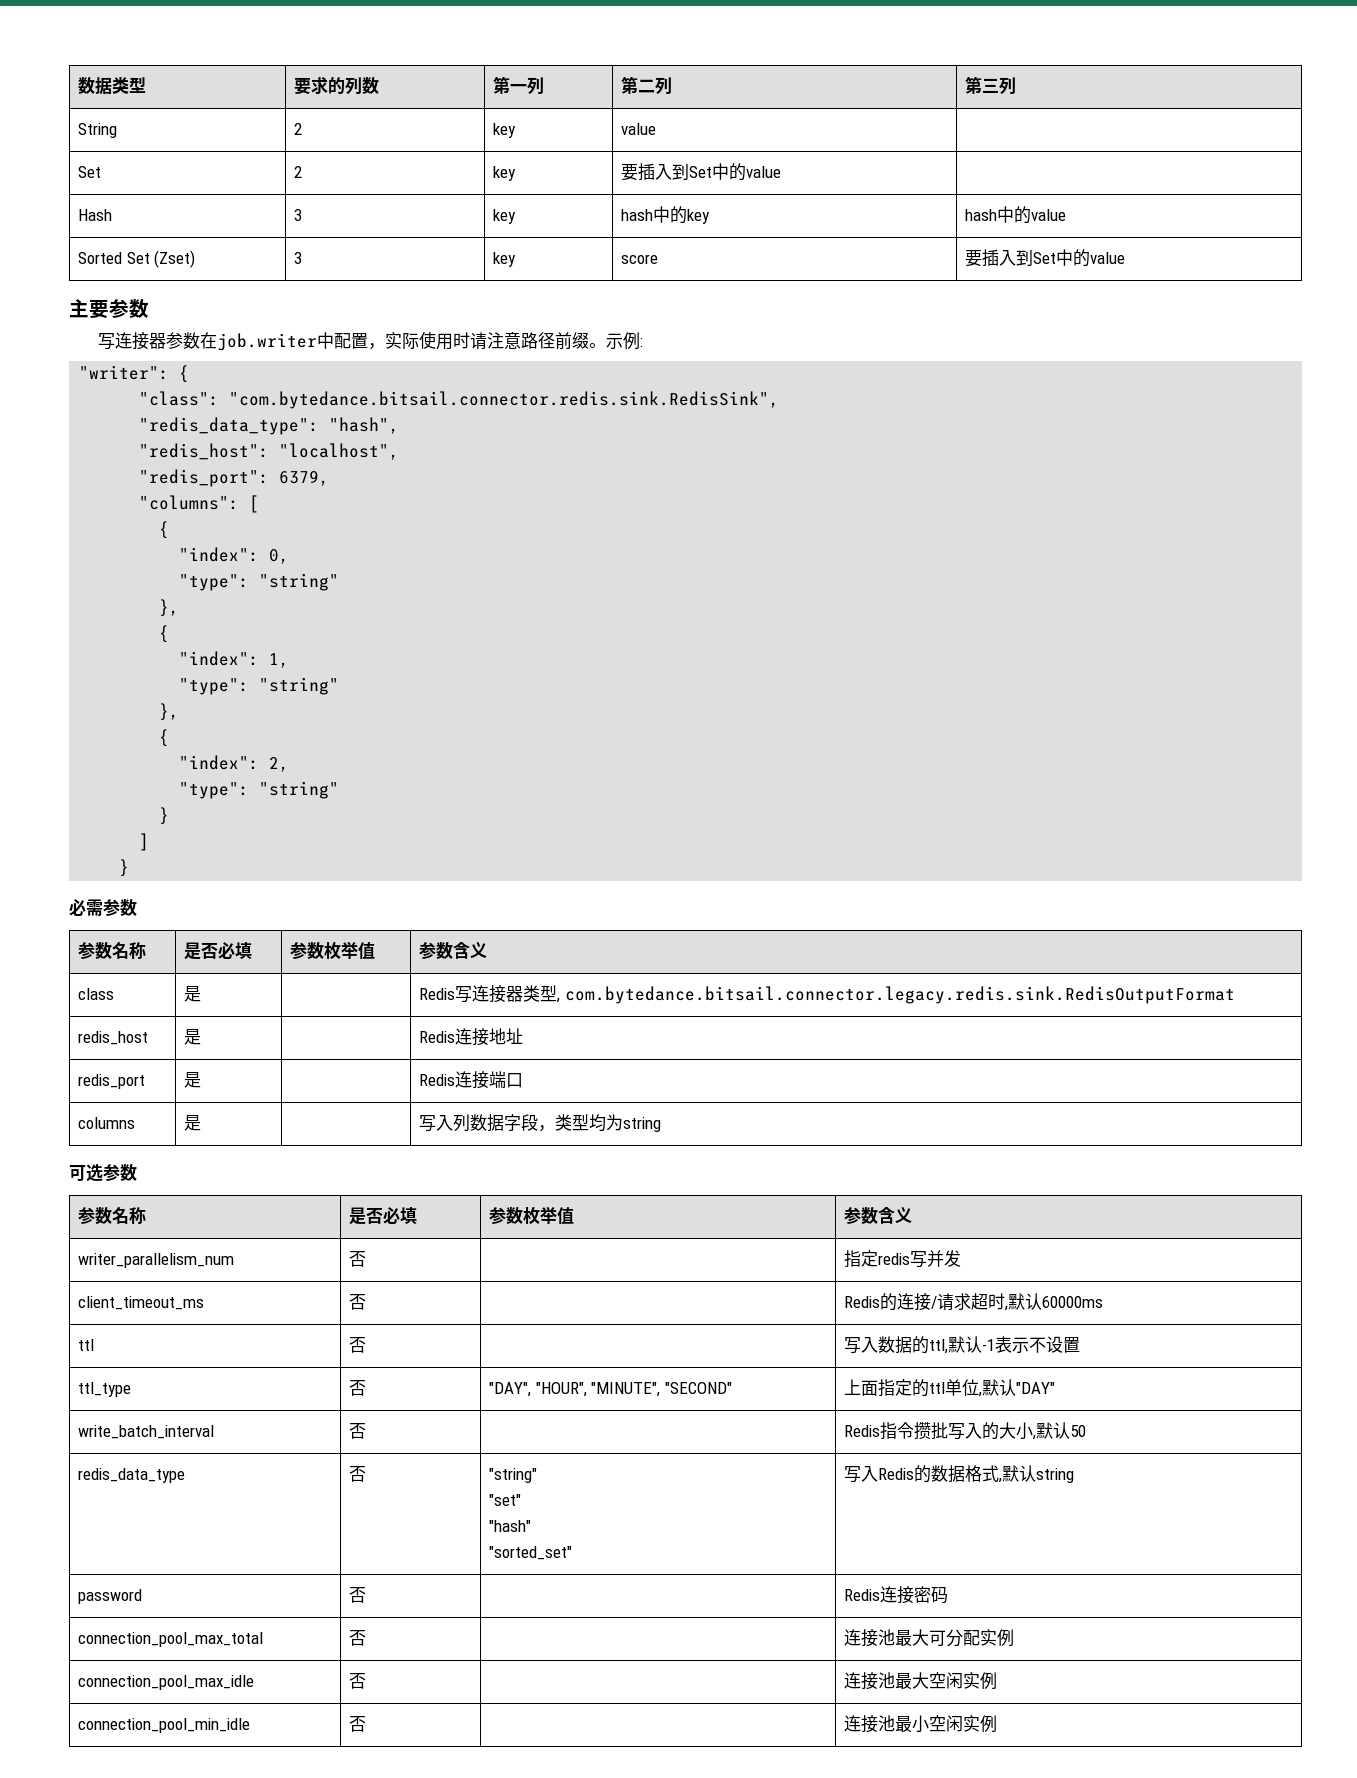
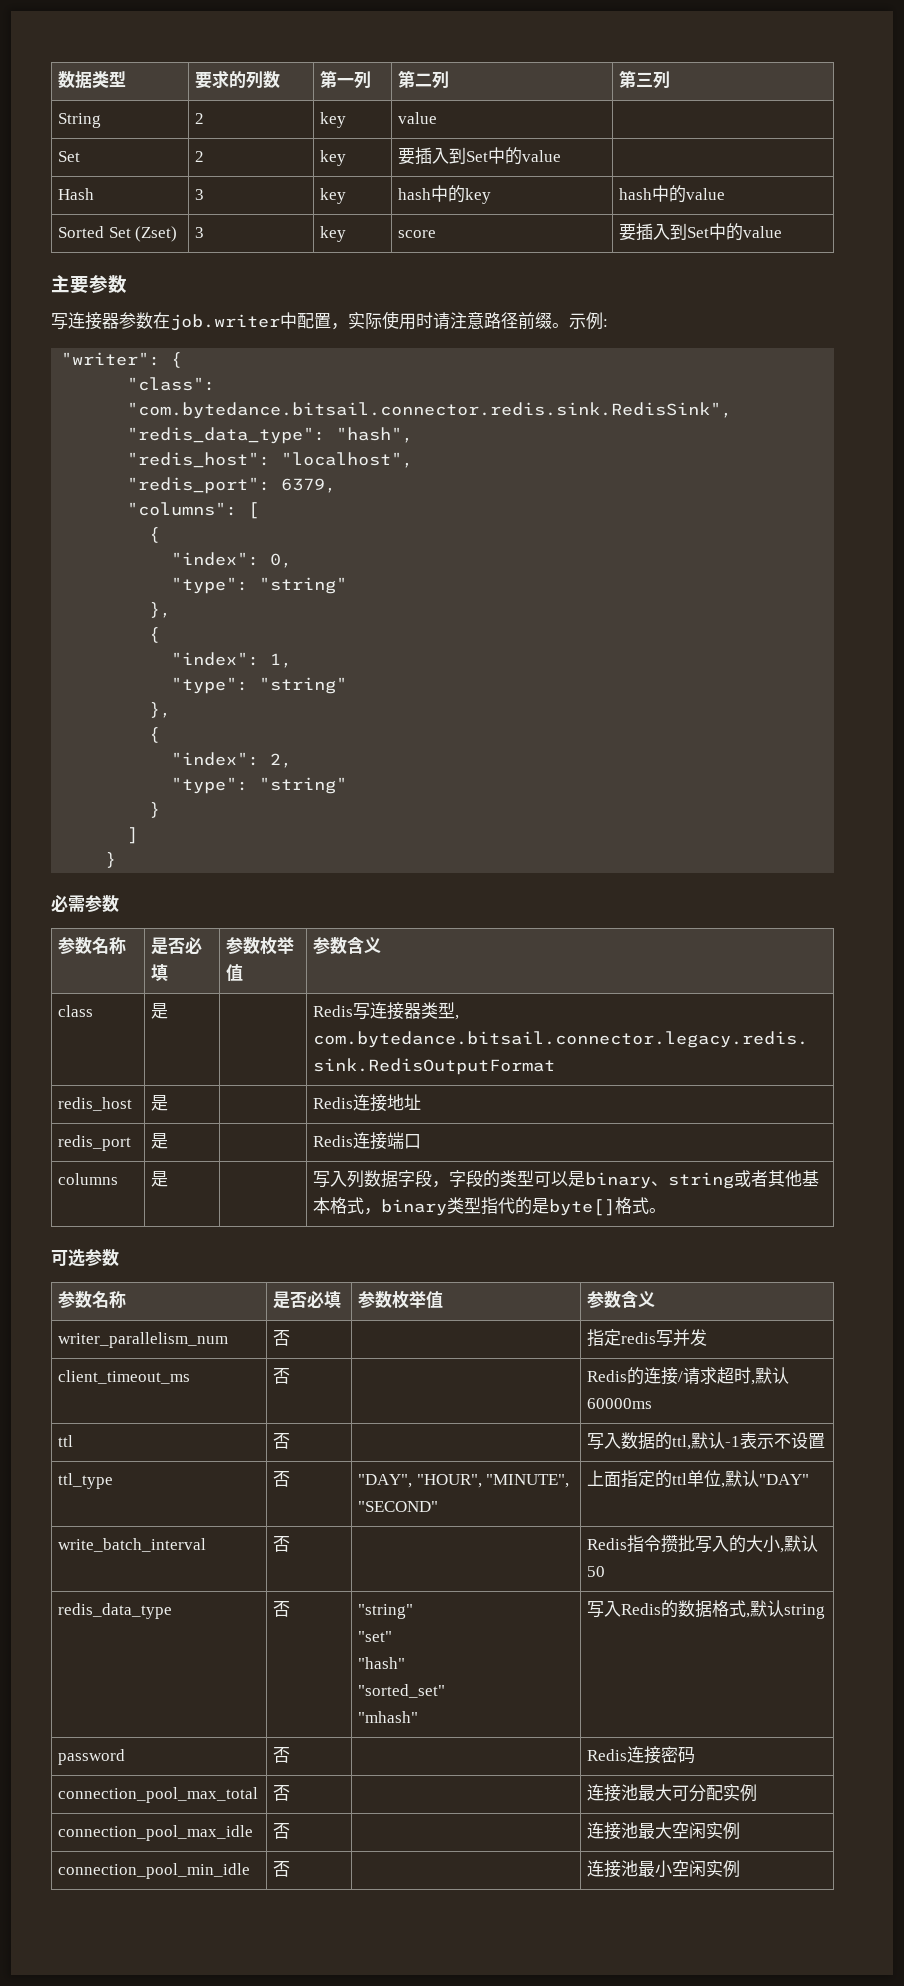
[554,1114,661,1132] 类型均为string -> [449,1170,820,1189] [313,1197,667,1216] 字段的类型可以是binary、string或者其他基本格式，binary类型指代的是byte[]格式。
(572, 1553) none -> [358,1711,419,1723] // "mhash"

